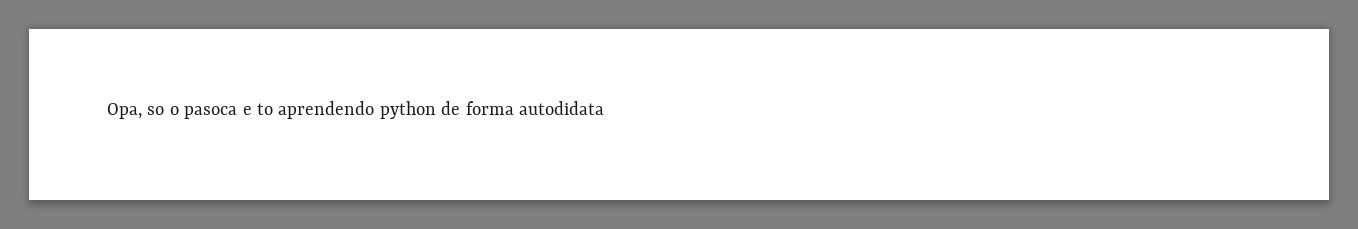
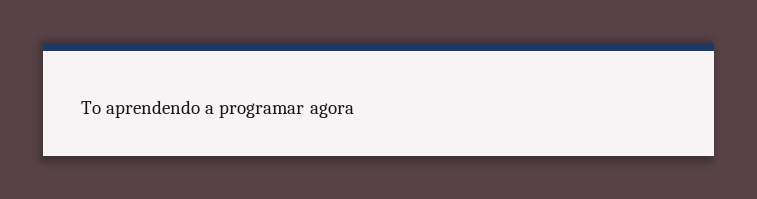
[107,101,604,119] Opa, so o pasoca e to aprendendo python de forma autodidata -> [81,100,354,118] To aprendendo a programar agora

